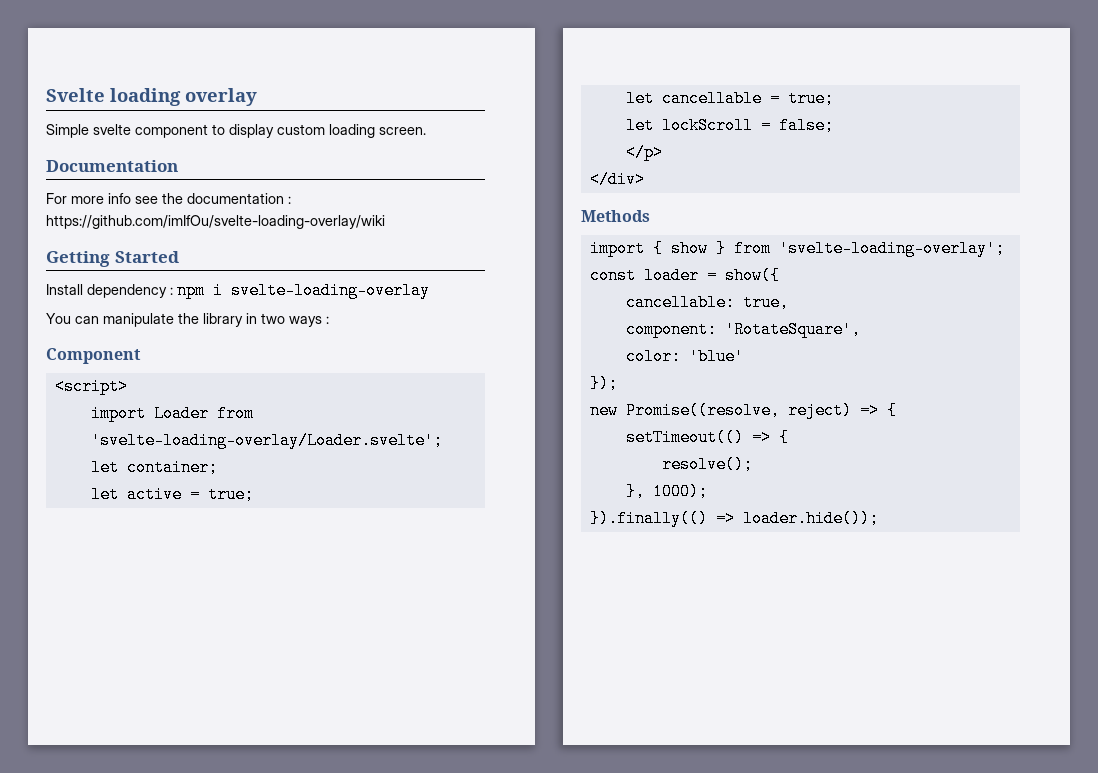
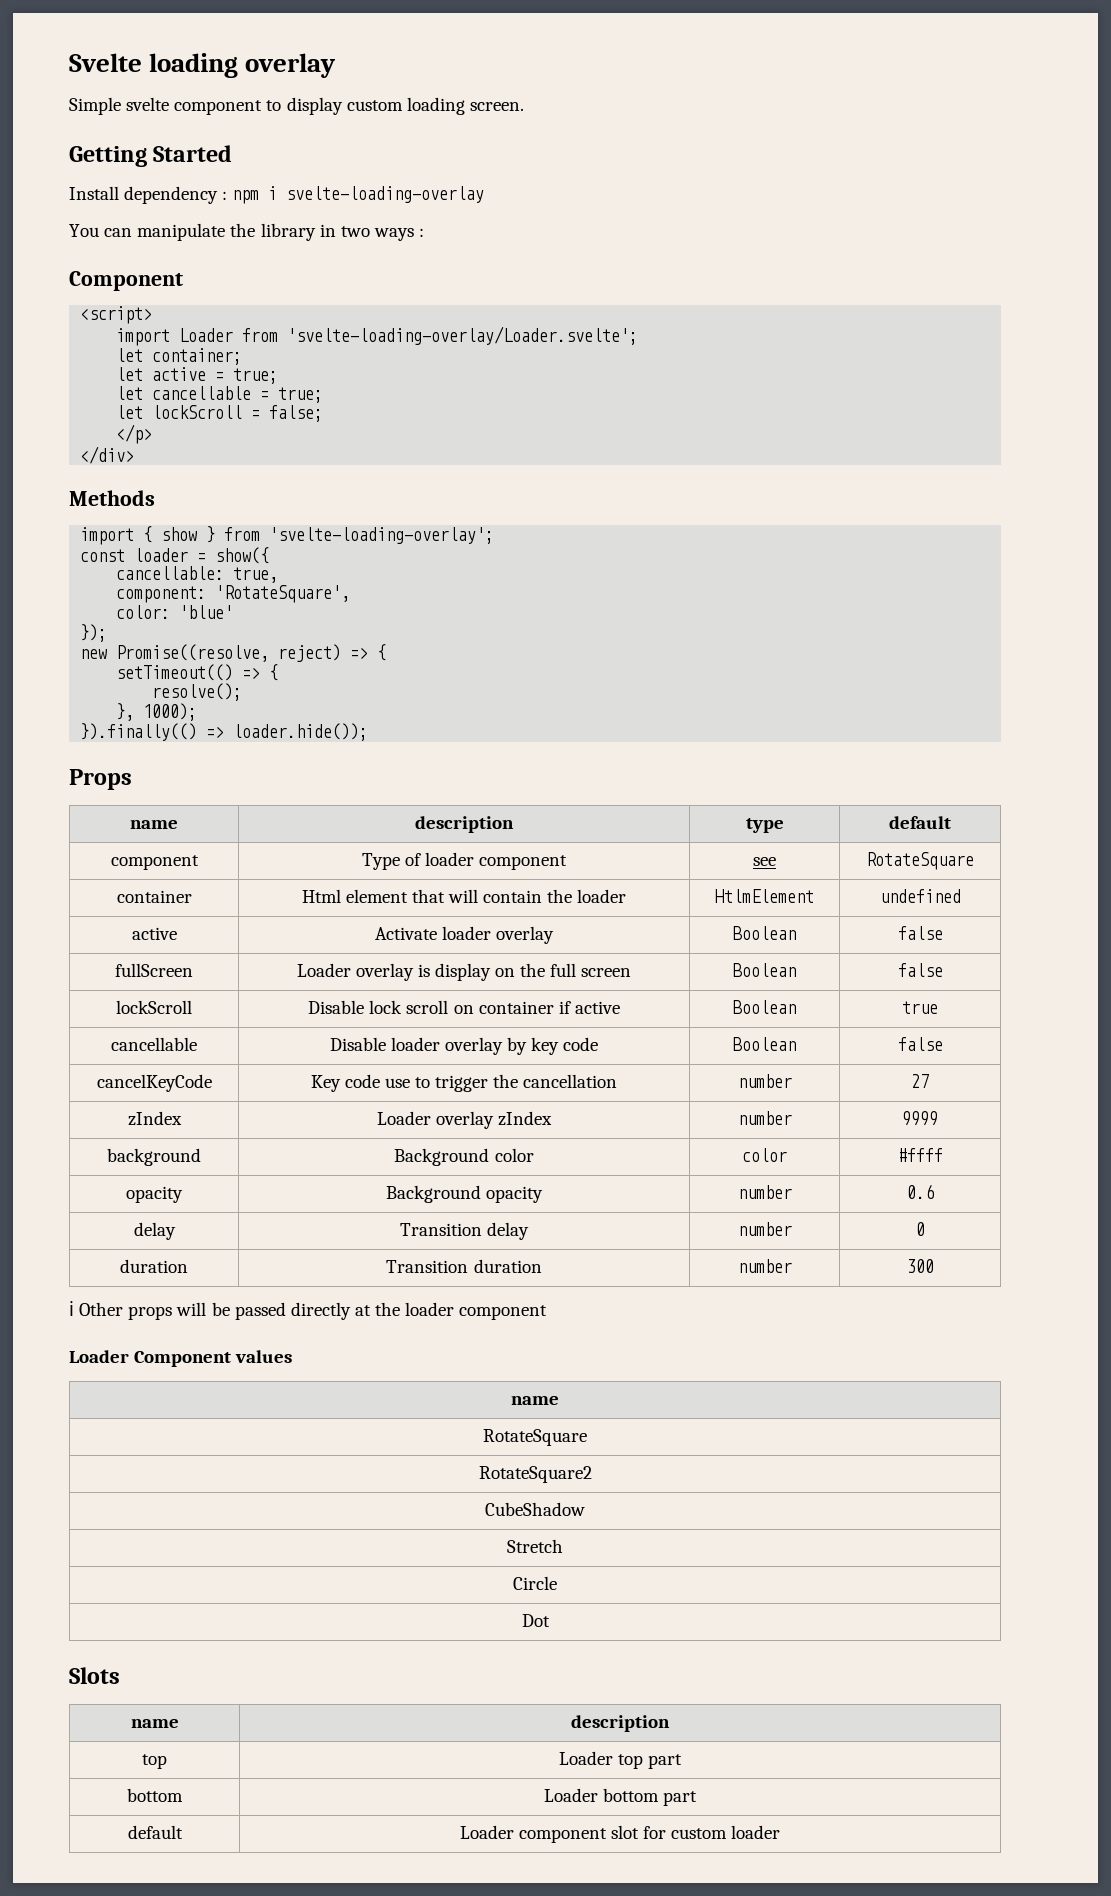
[46,160,178,172] [46,193,291,204] [46,215,385,229] // Documentation // For more info see the documentation : https://github.com/imIfOu/svelte-loading-overlay/wiki -> (524, 106) none
(879, 518) none -> [69,769,132,790] [130,820,178,829] [415,816,514,833] [745,818,784,833] [889,816,951,829] [110,855,199,870] [361,852,568,870] [753,857,776,866] [866,852,974,870] [116,890,192,903] [301,889,627,903] [715,889,814,903] [879,889,961,903] [131,927,177,940] [374,926,555,944] [733,926,796,940] [897,926,943,940] [115,963,193,977] [296,963,632,981] [733,963,796,977] [897,963,943,977] [116,1000,192,1014] [308,1000,620,1014] [733,1000,796,1014] [902,1001,938,1014] [111,1037,197,1051] [329,1037,599,1055] [733,1037,796,1051] [897,1037,943,1051] [96,1074,212,1092] [310,1074,618,1092] [737,1074,792,1088] [911,1074,929,1088] [127,1111,182,1126] [376,1111,553,1129] [737,1111,792,1125] [902,1111,938,1126] [107,1148,201,1166] [394,1148,534,1166] [742,1148,787,1162] [897,1148,943,1162] [126,1186,183,1203] [385,1185,544,1203] [737,1185,792,1199] [906,1184,934,1199] [133,1222,176,1240] [399,1222,530,1240] [737,1222,792,1236] [915,1222,925,1236] [120,1259,188,1273] [386,1259,542,1273] [737,1259,792,1273] [906,1259,934,1273] [69,1301,548,1320] [69,1350,293,1367] [511,1396,559,1405] [483,1429,587,1446] [478,1466,592,1483] [485,1502,585,1516] [507,1539,563,1553] [513,1576,557,1590] [521,1614,550,1627] [69,1667,120,1684] [130,1719,179,1728] [571,1715,670,1732] [142,1754,167,1769] [558,1751,683,1769] [127,1788,183,1802] [543,1788,698,1806] [127,1825,183,1839] [459,1825,781,1843] // Props // name | description | type | default // component | Type of loader component | see | RotateSquare // container | Html element that will contain the loader | HtlmElement | undefined // active | Activate loader overlay | Boolean | false // fullScreen | Loader overlay is display on the full screen | Boolean | false // lockScroll | Disable lock scroll on container if active | Boolean | true // cancellable | Disable loader overlay by key code | Boolean | false // cancelKeyCode | Key code use to trigger the cancellation | number | 27 // zIndex | Loader overlay zIndex | number | 9999 // background | Background color | color | #ffff // opacity | Background opacity | number | 0.6 // delay | Transition delay | number | 0 // duration | Transition duration | number | 300 // ℹ Other props will be passed directly at the loader component // Loader Component values // name // RotateSquare // RotateSquare2 // CubeShadow // Stretch // Circle // Dot // Slots // name | description // top | Loader top part // bottom | Loader bottom part // default | Loader component slot for custom loader

